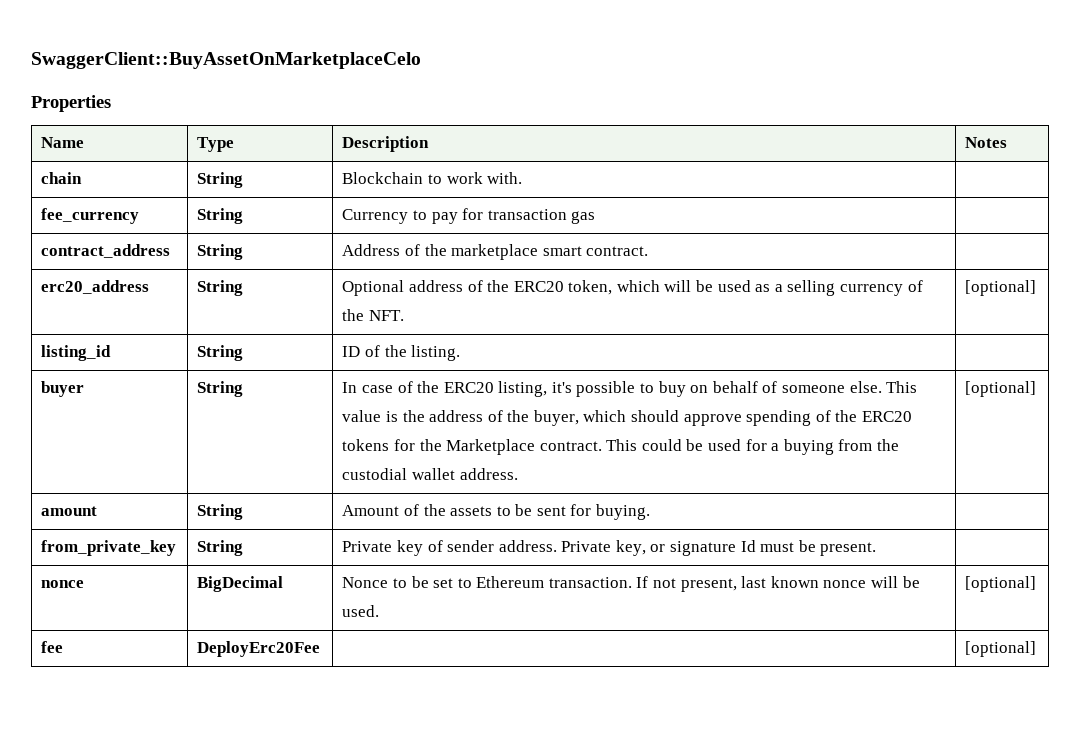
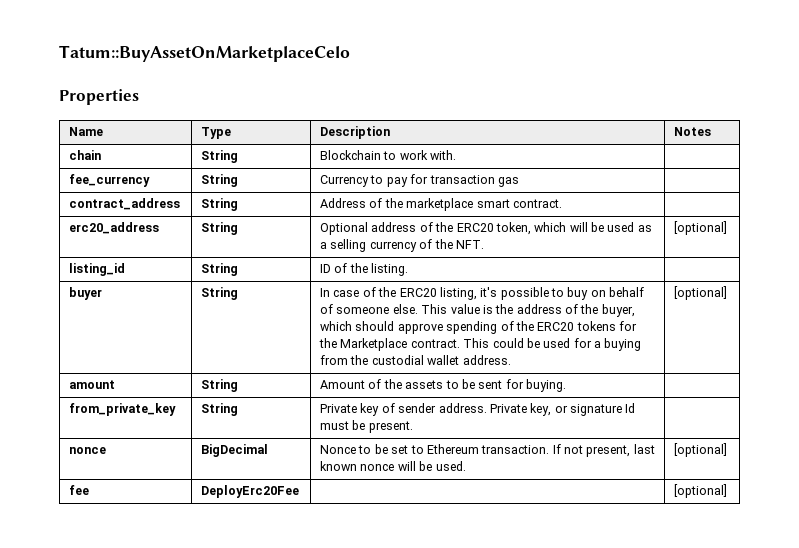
[31,52,421,69] SwaggerClient::BuyAssetOnMarketplaceCelo -> [59,45,350,62] Tatum::BuyAssetOnMarketplaceCelo

